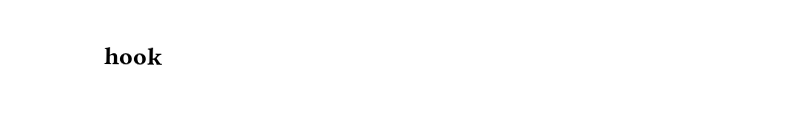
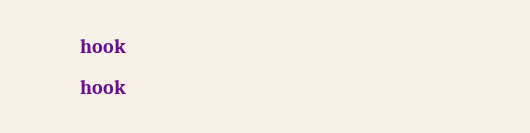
[103,47,164,65] hook -> [80,38,126,53] [80,79,126,94] hook // hook

